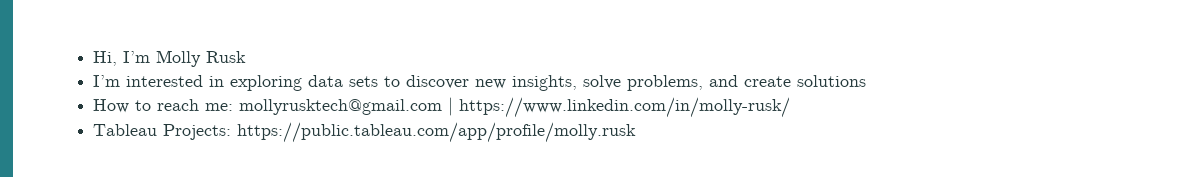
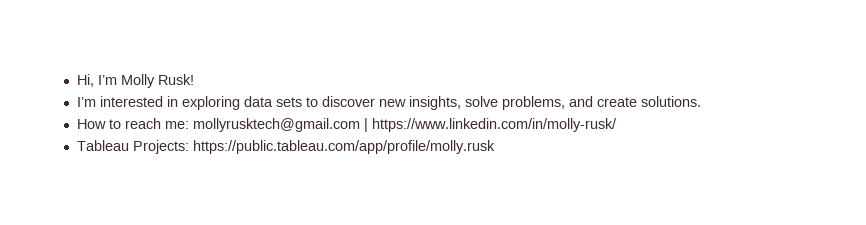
[206,51,247,63] Rusk -> [157,74,194,85] Rusk!
[797,75,867,87] solutions -> [640,96,701,107] solutions.

